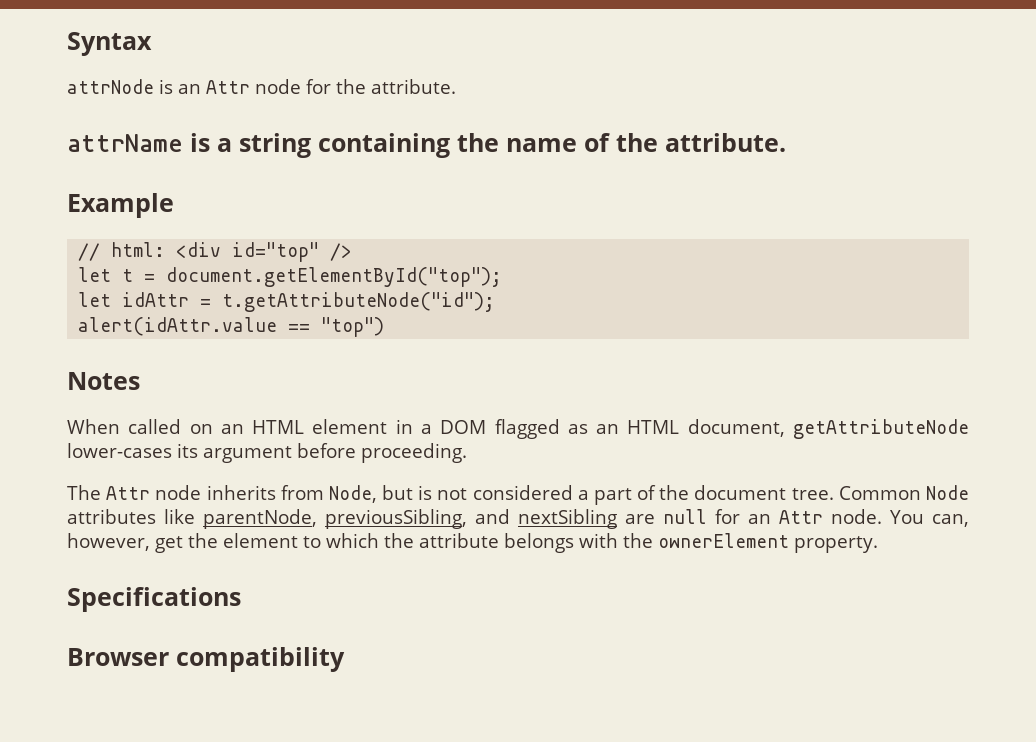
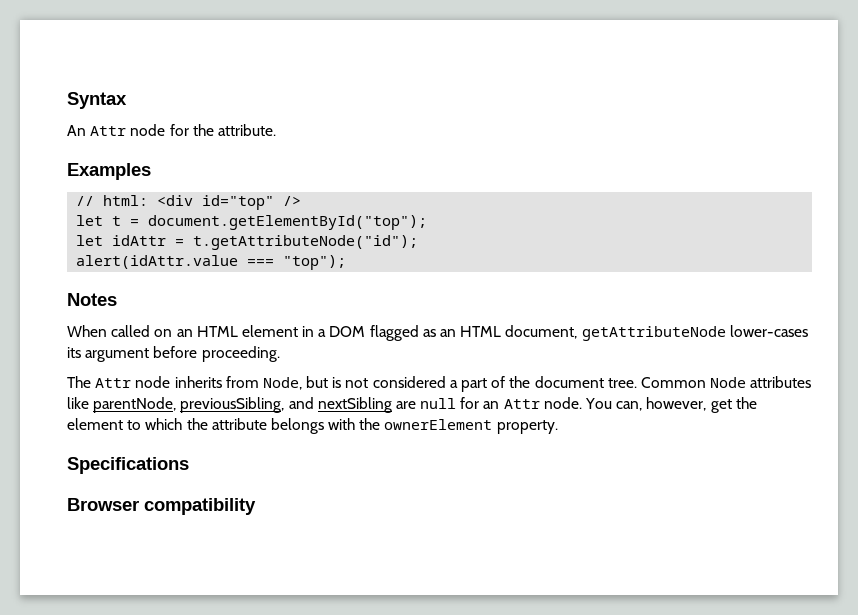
[67,79,201,94] attrNode is an -> [67,125,86,136] An
[67,133,786,158] [67,193,174,218] attrName is a string containing the name of the attribute. // Example -> [67,163,151,180] Examples
[288,317,385,337] == "top") -> [247,255,347,270] === "top");

